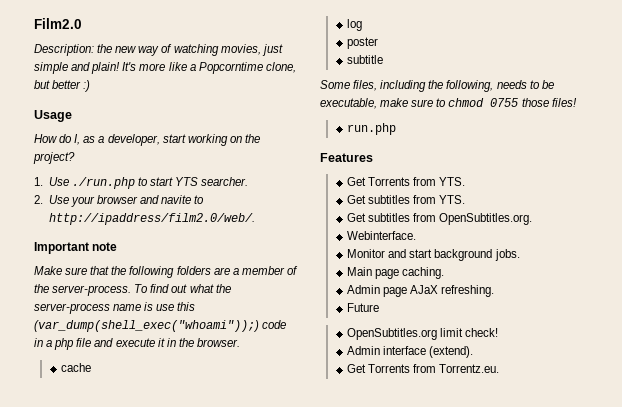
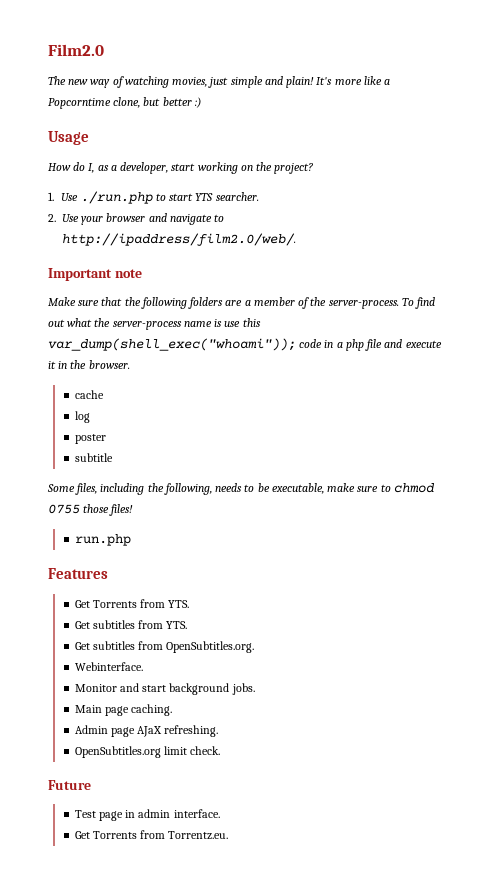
[34,44,113,56] Description: the -> [48,76,66,85] The
[161,195,192,204] navite -> [169,214,212,225] navigate
[34,320,259,332] (var_dump(shell_exec("whoami"));) -> [48,338,296,351] var_dump(shell_exec("whoami"));
[347,303,380,312] [347,328,499,340] [347,346,474,358] Future // OpenSubtitles.org limit check! // Admin interface (extend). -> [74,746,221,758] [48,780,91,790] [74,809,220,821] OpenSubtitles.org limit check. // Future // Test page in admin interface.

